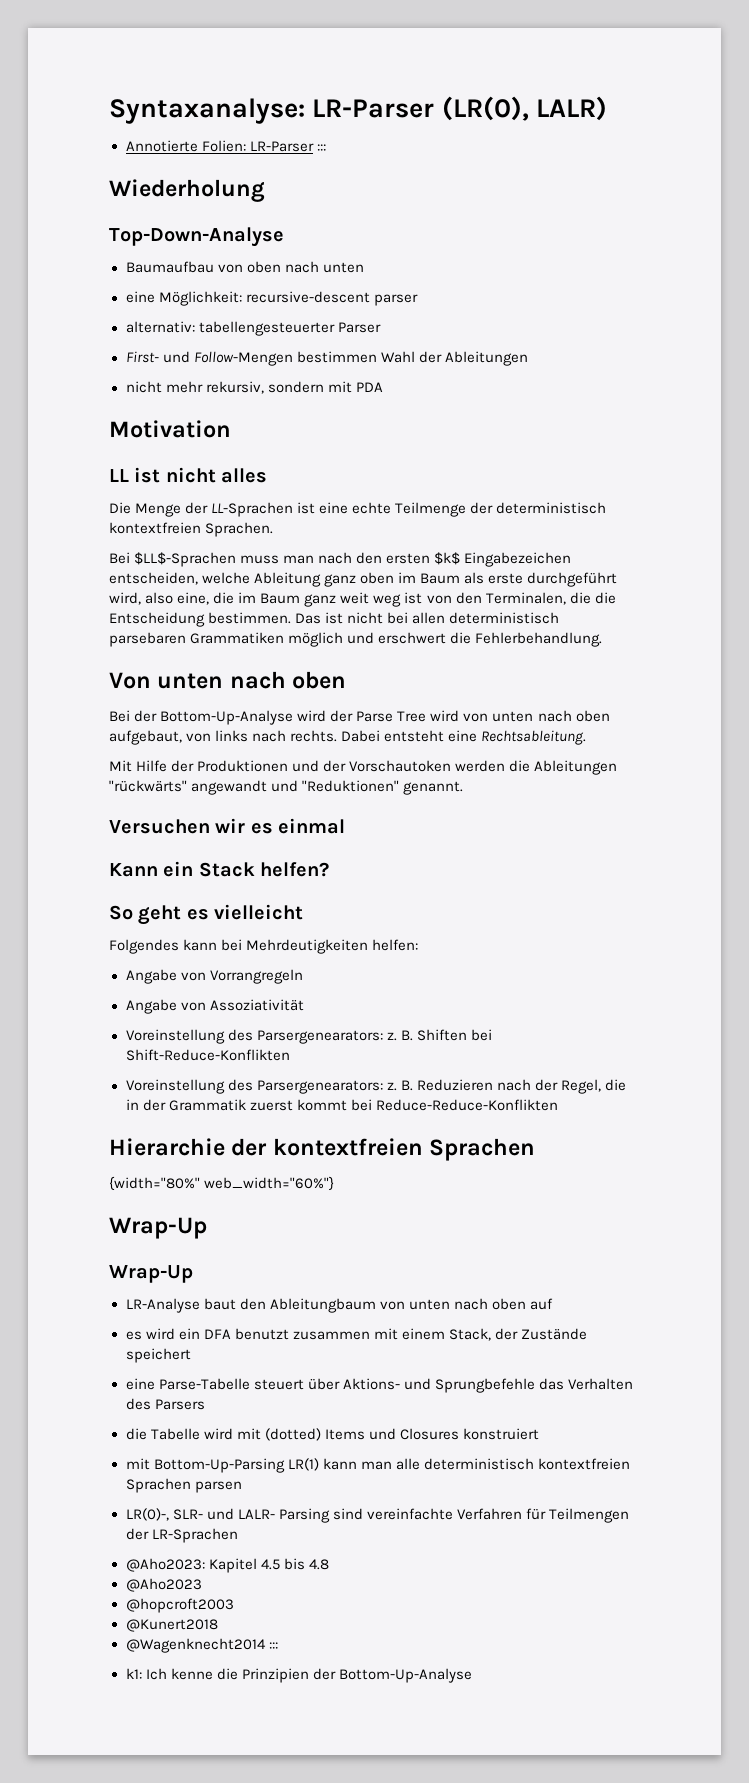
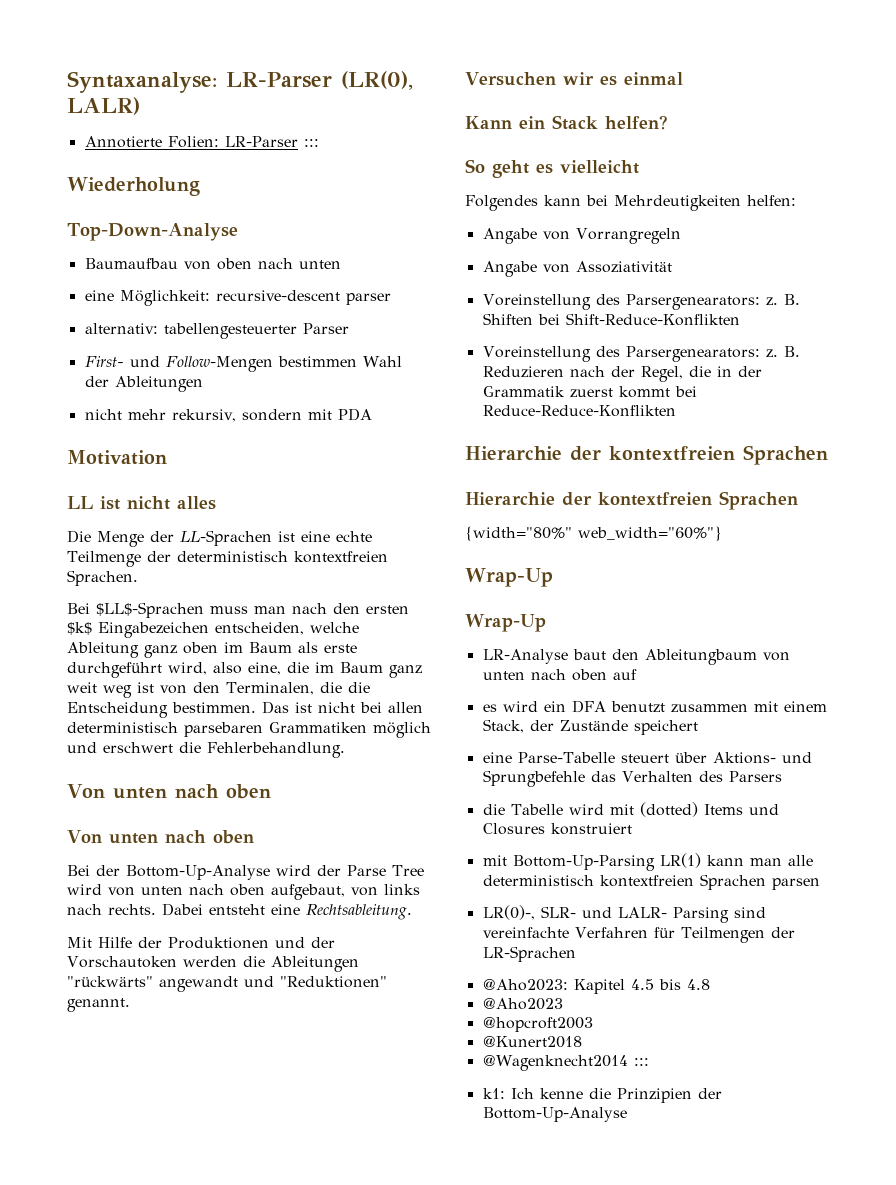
(347, 680) none -> [67,830,254,844] // Von unten nach oben
(536, 1149) none -> [465,491,798,510] // Hierarchie der kontextfreien Sprachen

